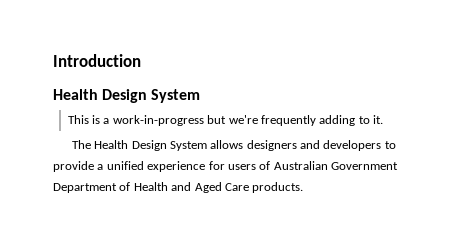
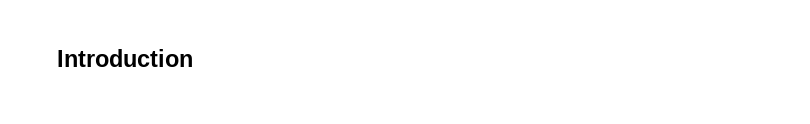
[53,89,201,103] [67,115,384,126] [71,140,396,151] [53,161,398,172] [53,182,304,193] // Health Design System // This is a work-in-progress but we're frequently adding to it. // The Health Design System allows designers and developers to provide a unified experience for users of Australian Government Department of Health and Aged Care products. -> (193, 58) none

